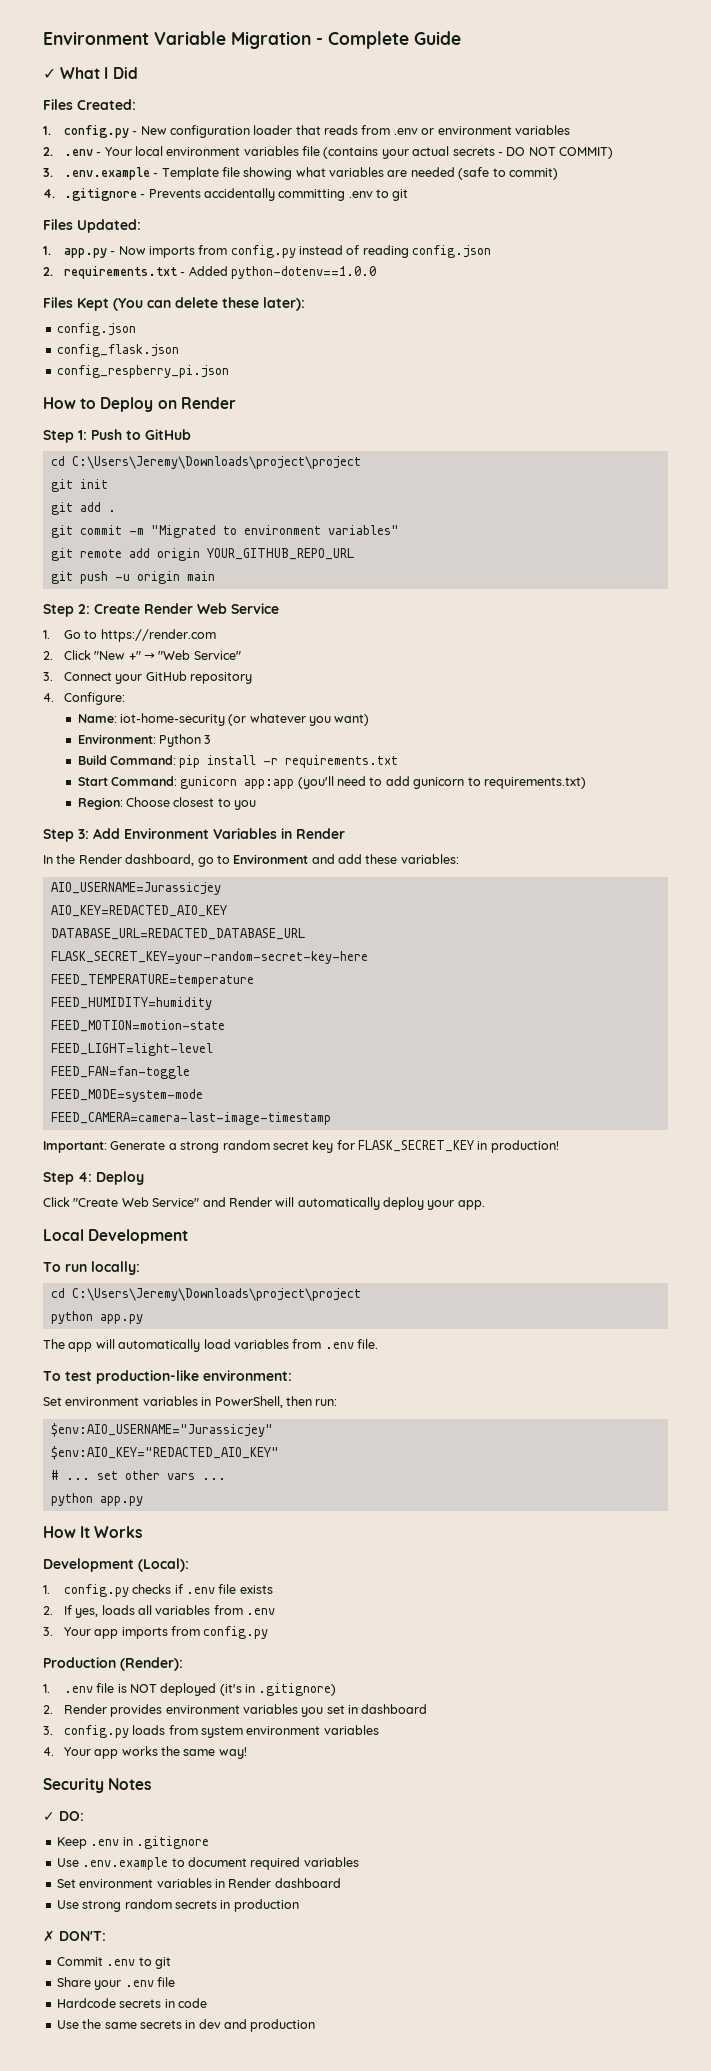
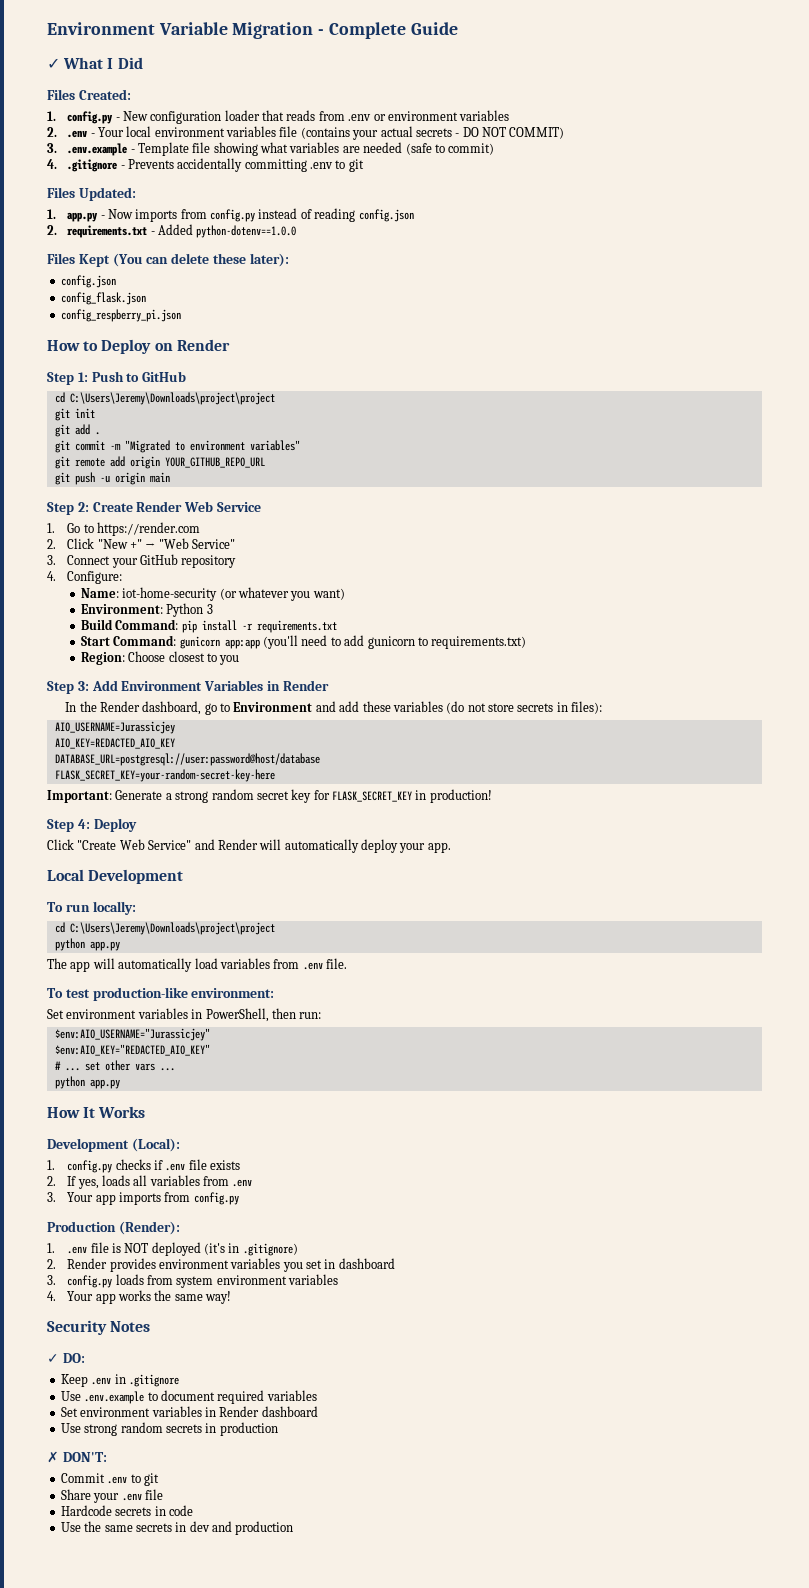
[400,854,459,864] variables: -> [392,701,603,714] variables (do not store secrets in files):
[50,928,305,940] DATABASE_URL=REDACTED_DATABASE_URL -> [54,753,320,766] DATABASE_URL=postgresql://user:password@host/database
[50,974,254,987] [50,997,212,1010] [50,1020,225,1032] [50,1043,213,1056] [50,1066,190,1079] [50,1089,203,1102] [50,1112,331,1125] // FEED_TEMPERATURE=temperature // FEED_HUMIDITY=humidity // FEED_MOTION=motion-state // FEED_LIGHT=light-level // FEED_FAN=fan-toggle // FEED_MODE=system-mode // FEED_CAMERA=camera-last-image-timestamp -> (275, 775) none

